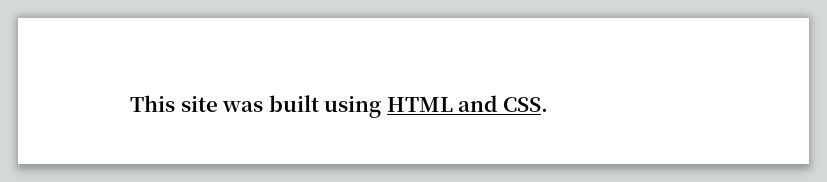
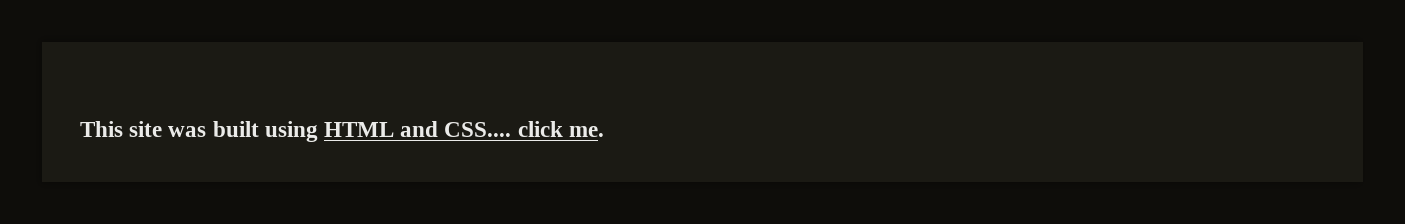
[502,97,548,112] CSS. -> [444,121,604,137] CSS.... click me.

